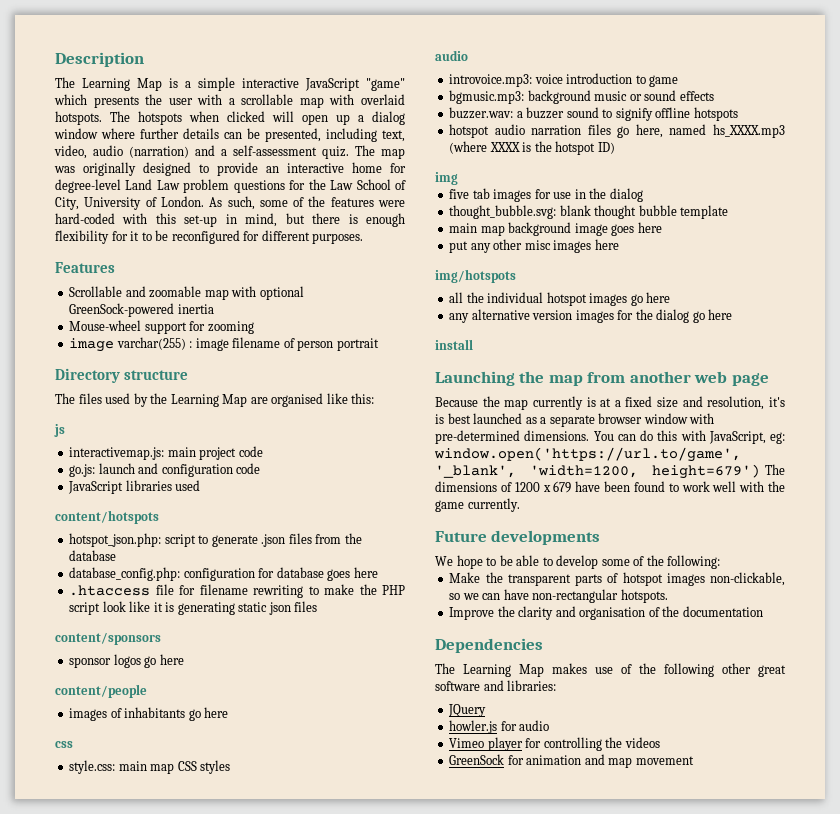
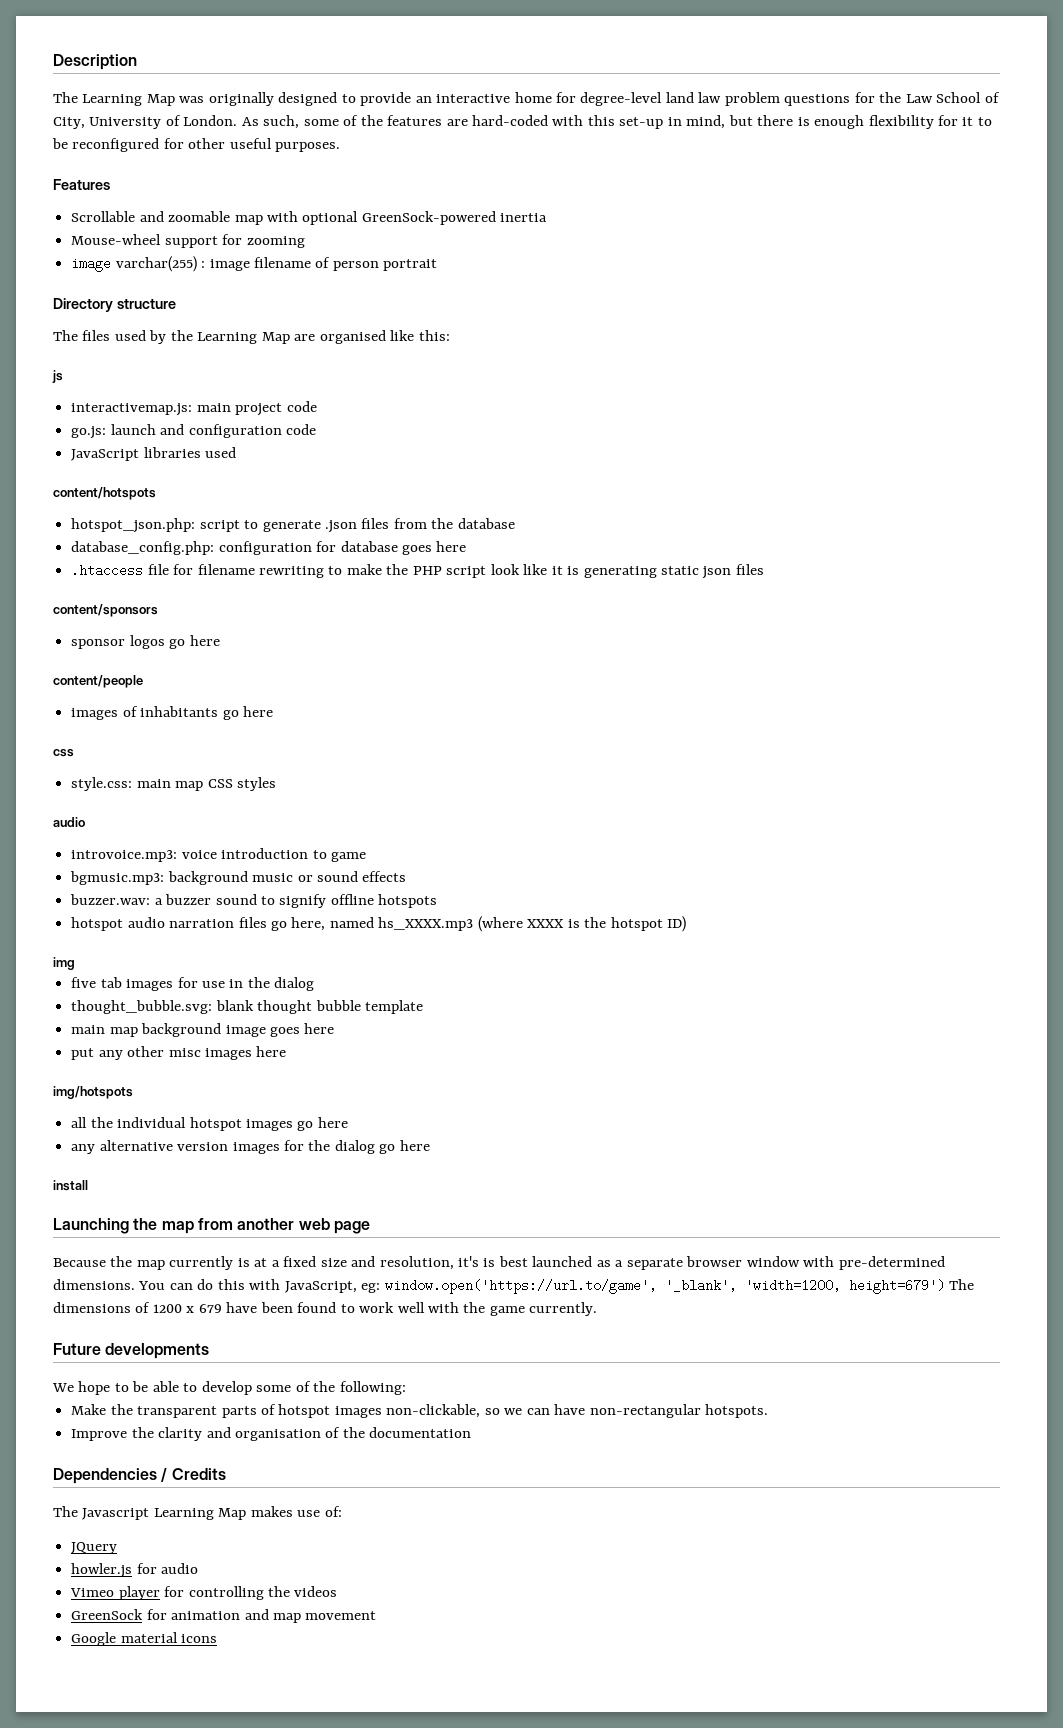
[169,77,405,91] [54,94,406,108] [55,111,405,125] [54,128,405,142] [54,145,405,159] is a simple interactive JavaScript "game" which presents the user with a scrollable map with overlaid hotspots. The hotspots when clicked will open up a dialog window where further details can be presented, including text, video, audio (narration) and a self-assessment quiz. The map -> (175, 100) none
[125,179,180,190] Land Law -> [665,92,722,103] land law
[378,200,406,207] were -> [446,119,468,126] are
[261,230,310,241] different -> [188,138,272,149] other useful
[435,663,455,674] // The -> [161,1468,226,1482] [53,1506,150,1520] / Credits // The Javascript
[621,663,786,677] [435,680,557,691] of the following other great software and libraries: -> [324,1506,342,1517] of:
(694, 760) none -> [71,1632,218,1646] // Google material icons

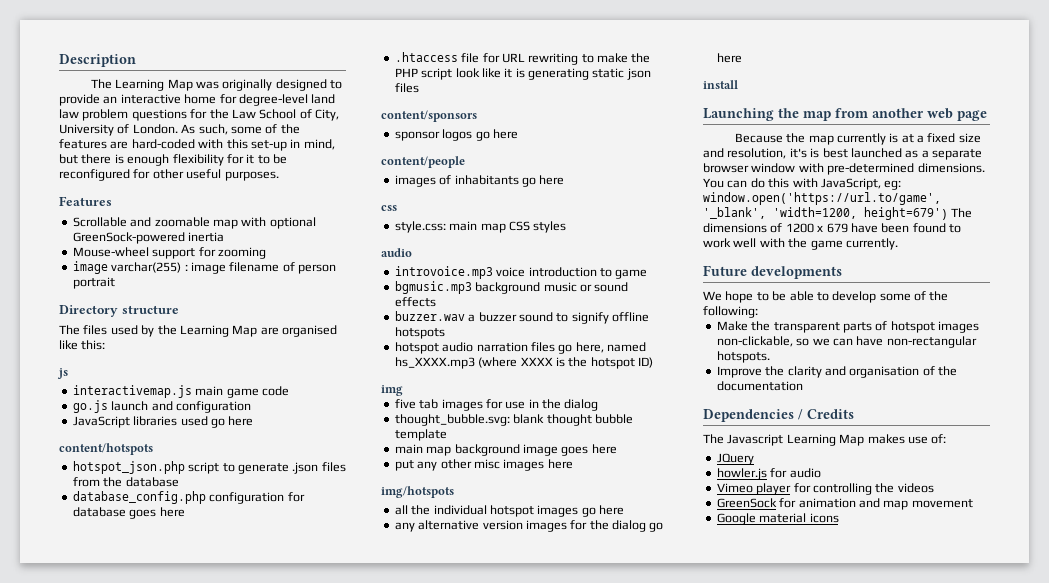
[71,401,317,416] [71,426,107,439] interactivemap.js: main project code // go.js: -> [72,385,289,398] [72,400,108,413] interactivemap.js main game code // go.js
[285,424,316,435] code -> (251, 407) none
(237, 452) none -> [210,416,254,428] go here
[71,518,196,533] hotspot_json.php: -> [72,461,185,474] hotspot_json.php
[71,541,215,555] database_config.php: -> [72,491,206,504] database_config.php
[197,564,255,575] filename -> [501,53,525,63] URL
[71,850,178,862] introvoice.mp3: -> [394,266,493,279] introvoice.mp3
[70,871,165,885] bgmusic.mp3: -> [394,281,472,294] bgmusic.mp3
[70,894,151,905] buzzer.wav: -> [394,311,465,321] buzzer.wav

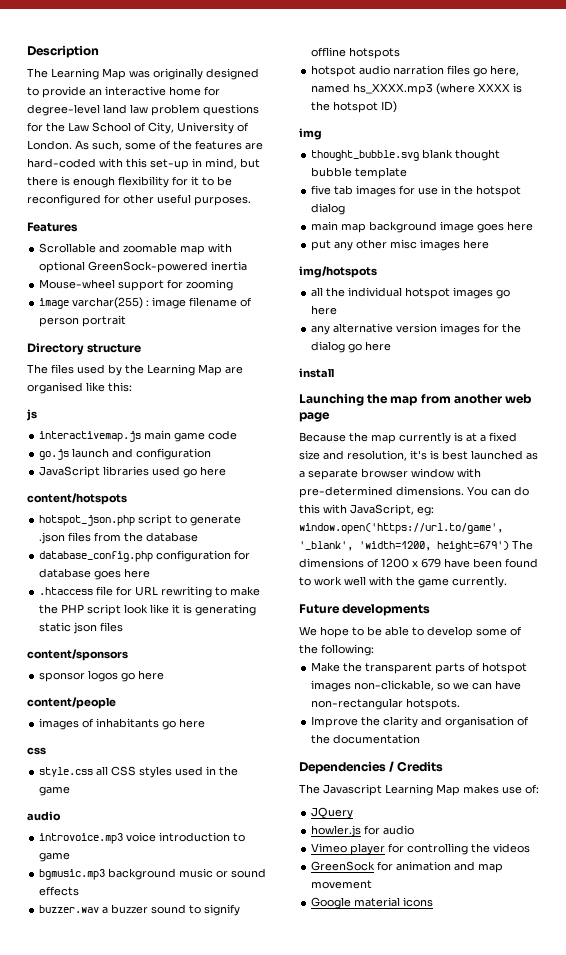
[394,221,506,233] style.css: main map -> [39,766,109,777] style.css all
(567, 227) none -> [175,766,239,776] [39,786,71,796] used in the game
(403, 390) none -> [311,149,501,161] [311,167,408,179] // thought_bubble.svg blank thought bubble template
[564,399,599,411] [394,414,633,426] [394,429,447,441] dialog // thought_bubble.svg: blank thought bubble template -> [476,185,522,197] [311,203,346,215] hotspot dialog

